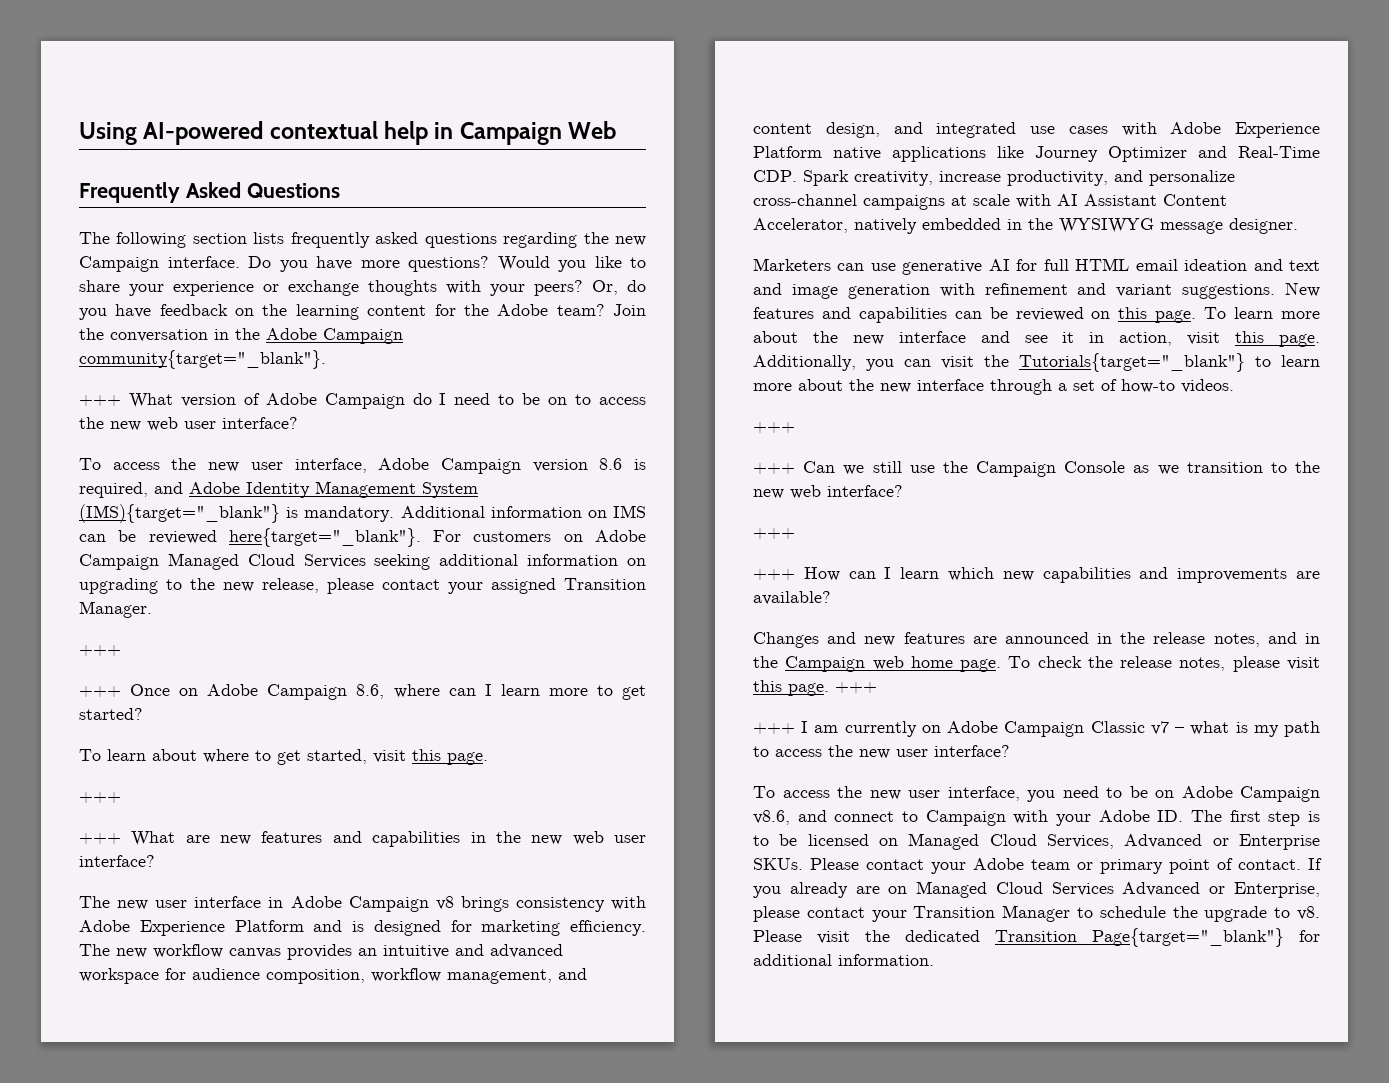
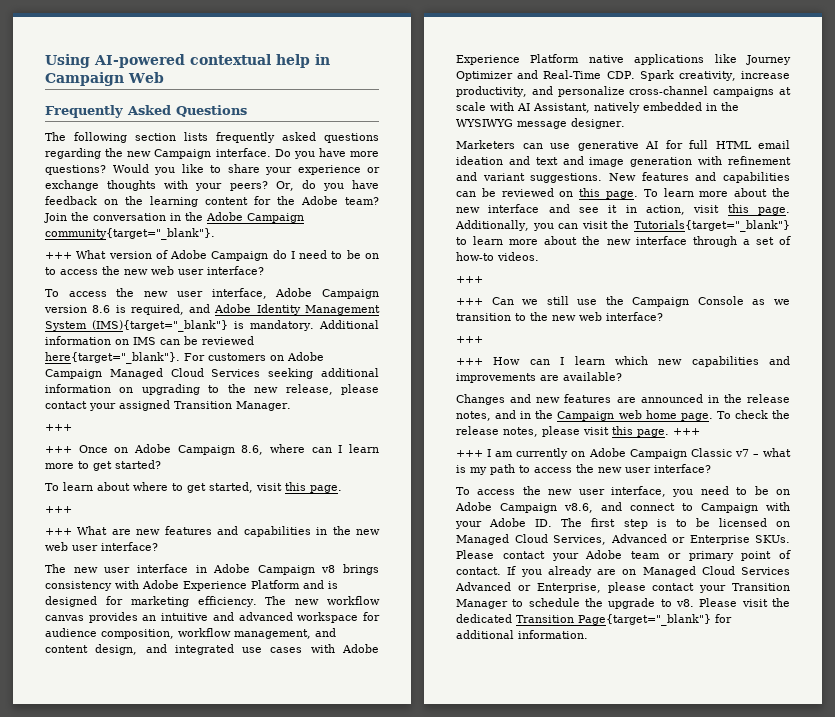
[1084,194,1227,206] [753,218,848,233] Assistant Content Accelerator, -> [533,103,590,113] Assistant,

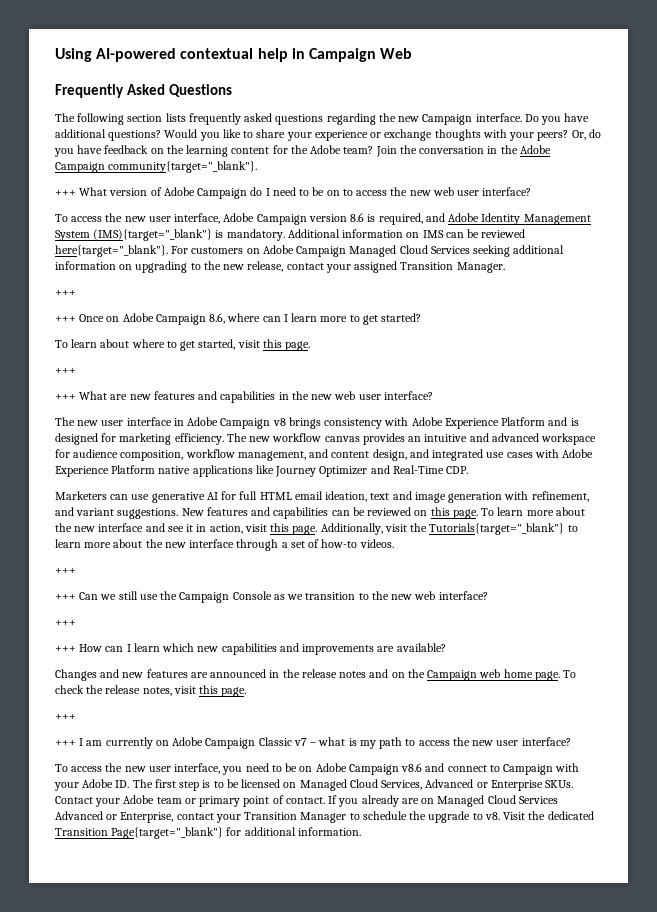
[350,151,379,157] more -> [55,129,106,138] additional
[341,384,379,395] please -> (284, 266) none
[639,70,790,81] [456,86,791,97] [456,102,739,113] [456,118,625,129] Spark creativity, increase productivity, and personalize cross-channel campaigns at scale with AI Assistant, natively embedded in the WYSIWYG message designer. -> (469, 470) none
[456,156,530,165] ideation and -> [325,491,368,502] ideation,
[728,156,791,165] refinement -> [531,491,589,502] refinement,
[532,223,579,231] you can -> (383, 529) none
[456,410,532,421] notes, and in -> [339,669,405,678] notes and on
[542,426,669,437] please visit this page. -> [173,685,247,697] visit this page. //
[564,503,593,513] v8.6, -> [401,763,423,772] v8.6
[456,550,545,559] Please contact -> [55,796,93,804] Contact
[607,582,646,593] please -> (174, 817) none
[699,598,768,607] Please visit -> [503,812,526,820] Visit

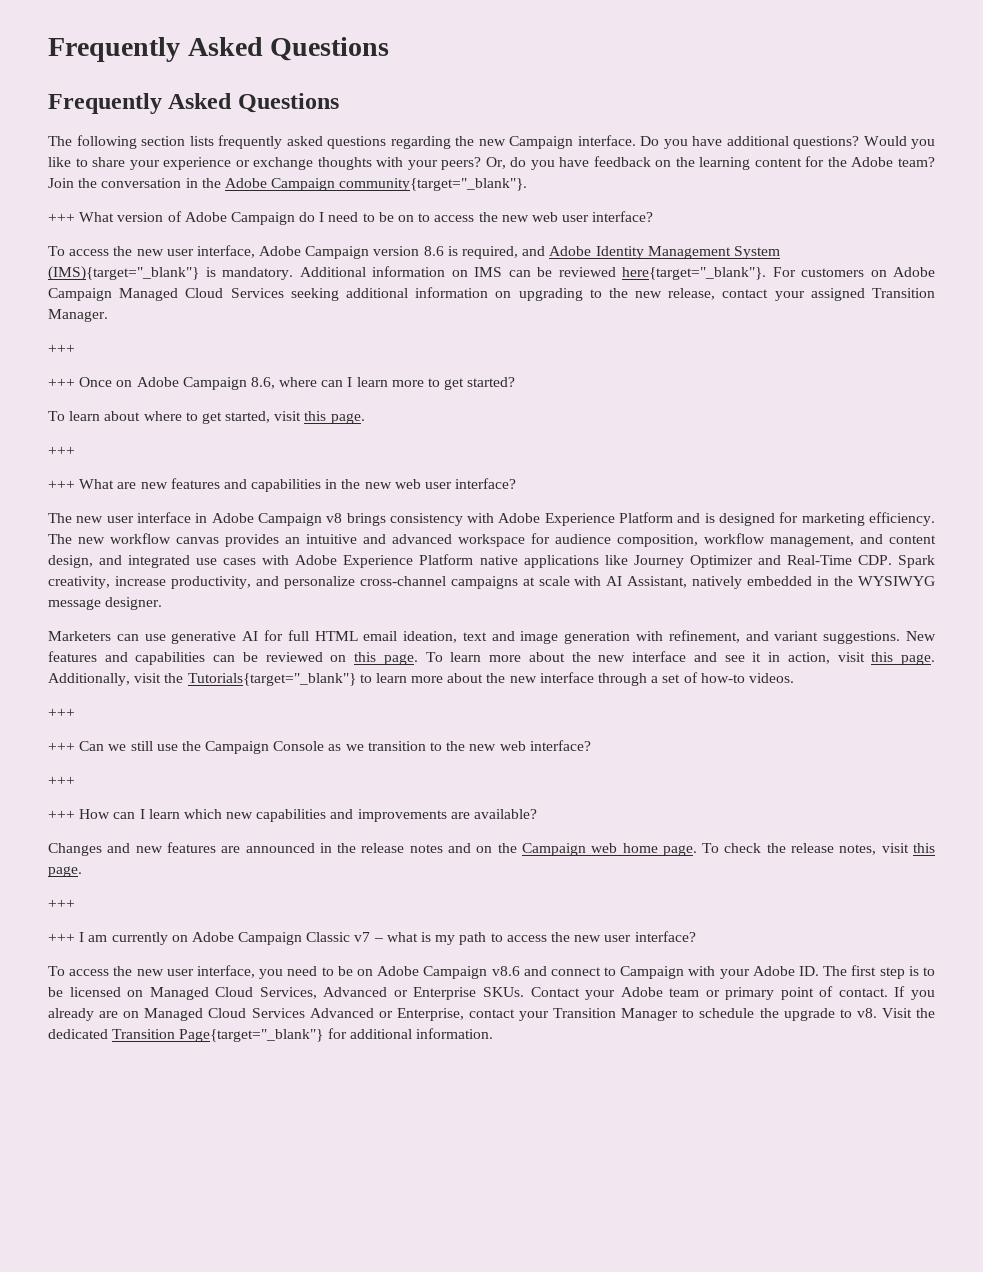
[55,48,413,62] Using AI-powered contextual help in Campaign Web -> [48,37,390,62] Frequently Asked Questions
(469, 470) none -> [897,555,935,568] [48,576,935,589] [48,597,163,610] Spark creativity, increase productivity, and personalize cross-channel campaigns at scale with AI Assistant, natively embedded in the WYSIWYG message designer.

